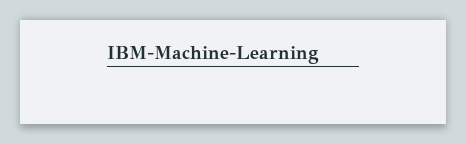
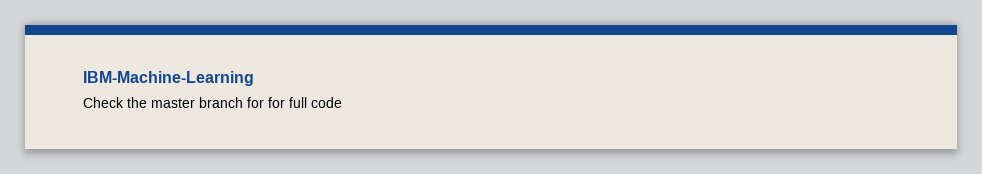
(319, 55) none -> [83,97,342,108] // Check the master branch for for full code

